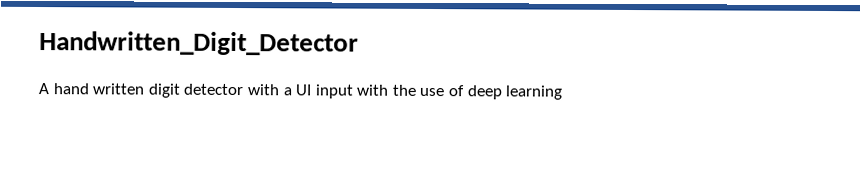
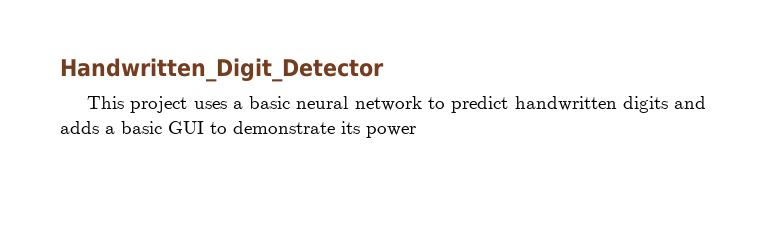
[38,83,564,100] A hand written digit detector with a UI input with the use of deep learning -> [87,96,707,113] [60,121,416,138] This project uses a basic neural network to predict handwritten digits and adds a basic GUI to demonstrate its power

